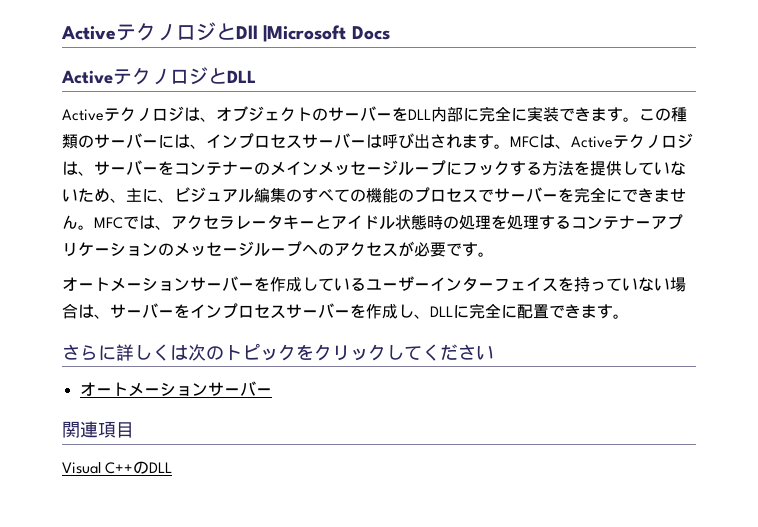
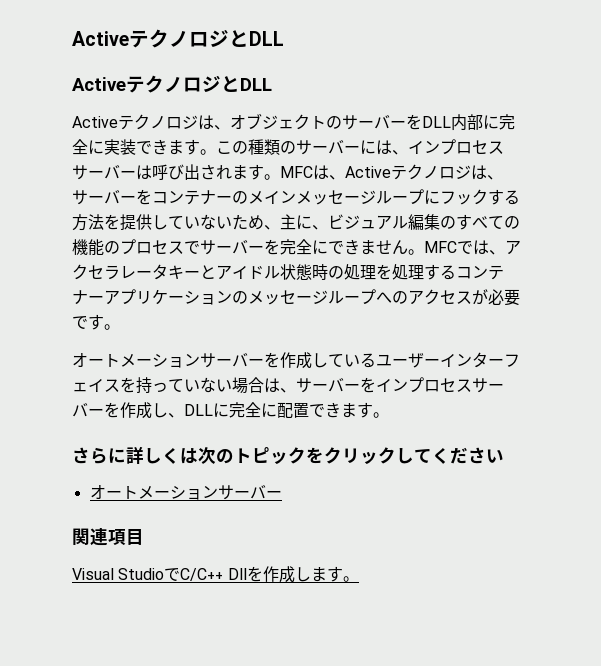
[61,22,390,42] ActiveテクノロジとDll |Microsoft Docs -> [72,29,284,48] ActiveテクノロジとDLL
[105,461,173,474] C++のDLL -> [118,566,359,583] StudioでC/C++ Dllを作成します。

